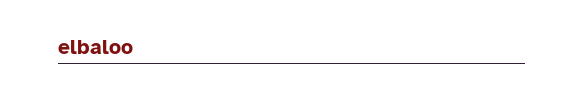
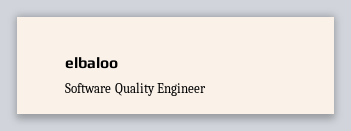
(133, 47) none -> [65,82,207,96] // Software Quality Engineer

